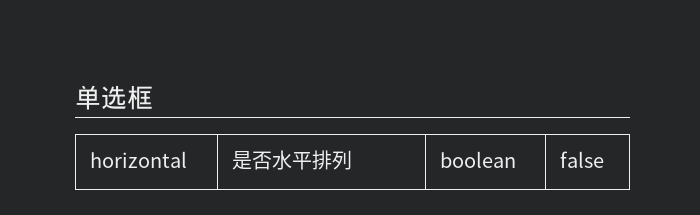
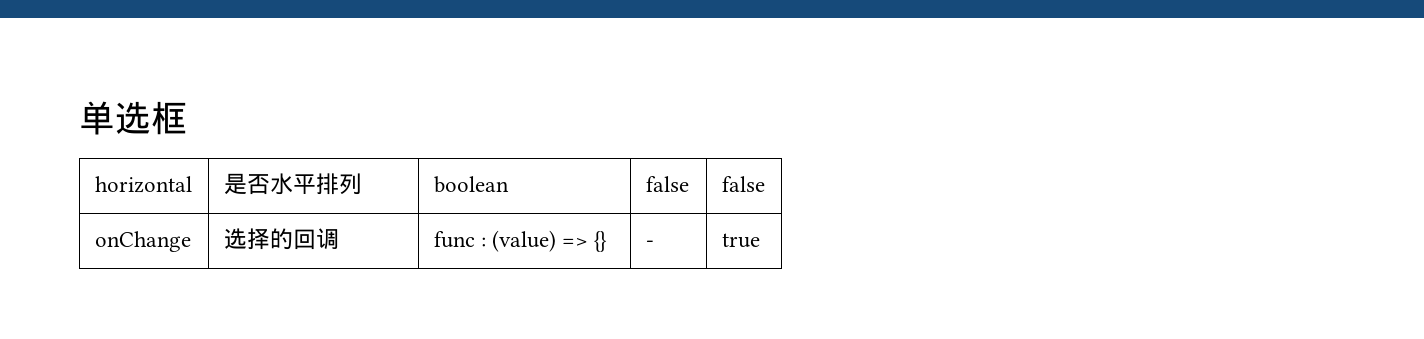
(605, 159) none -> [721,176,765,192] [94,231,191,252] [223,228,339,250] [433,230,608,252] [645,240,654,247] [721,233,760,248] | false // onChange | 选择的回调 | func : (value) => {} | - | true

